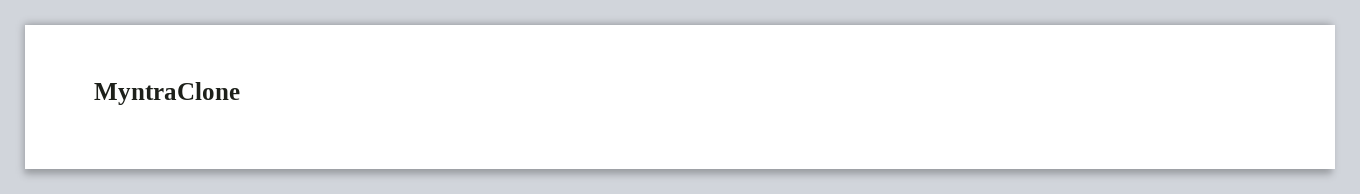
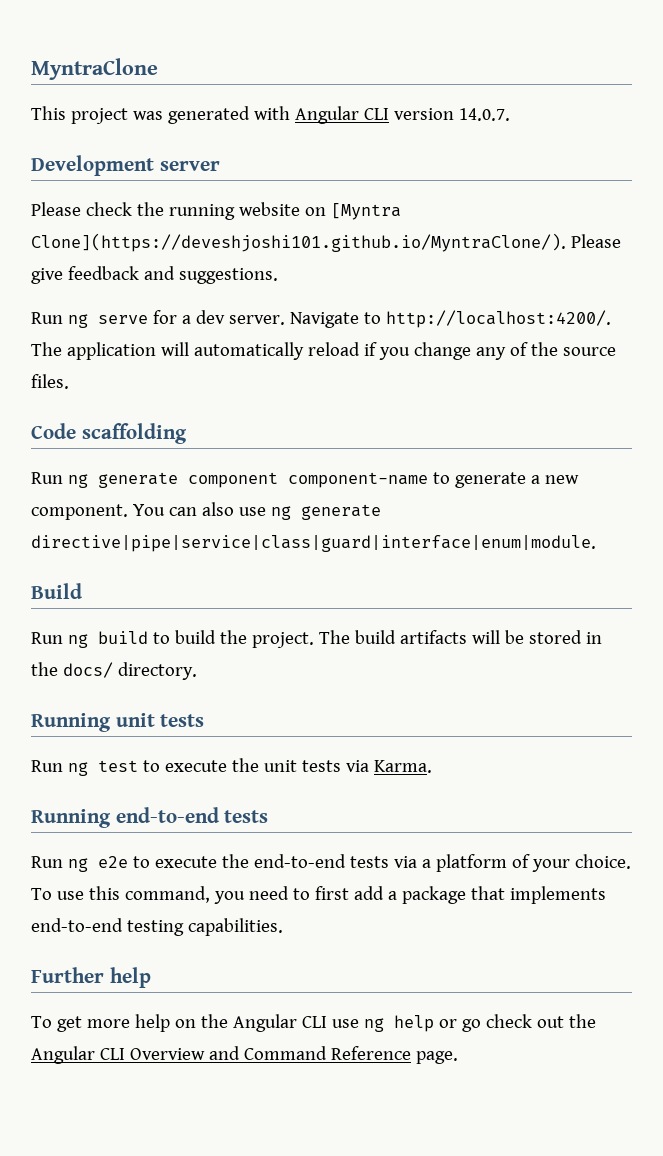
(240, 93) none -> [31,106,510,124] [31,155,220,176] [31,202,401,220] [31,233,621,252] [31,266,278,284] [31,310,611,328] [31,342,616,360] [31,374,69,389] [31,423,187,444] [31,472,579,488] [31,502,381,520] [31,535,596,552] [31,583,82,599] [31,630,602,648] [31,662,197,680] [31,713,205,732] [31,758,432,776] [31,807,269,828] [31,854,631,872] [31,886,606,904] [31,918,283,936] [31,967,151,988] [31,1014,596,1032] [31,1046,458,1064] // This project was generated with Angular CLI version 14.0.7. // Development server // Please check the running website on [Myntra Clone](https://deveshjoshi101.github.io/MyntraClone/). Please give feedback and suggestions. // Run ng serve for a dev server. Navigate to http://localhost:4200/. The application will automatically reload if you change any of the source files. // Code scaffolding // Run ng generate component component-name to generate a new component. You can also use ng generate directive|pipe|service|class|guard|interface|enum|module. // Build // Run ng build to build the project. The build artifacts will be stored in the docs/ directory. // Running unit tests // Run ng test to execute the unit tests via Karma. // Running end-to-end tests // Run ng e2e to execute the end-to-end tests via a platform of your choice. To use this command, you need to first add a package that implements end-to-end testing capabilities. // Further help // To get more help on the Angular CLI use ng help or go check out the Angular CLI Overview and Command Reference page.

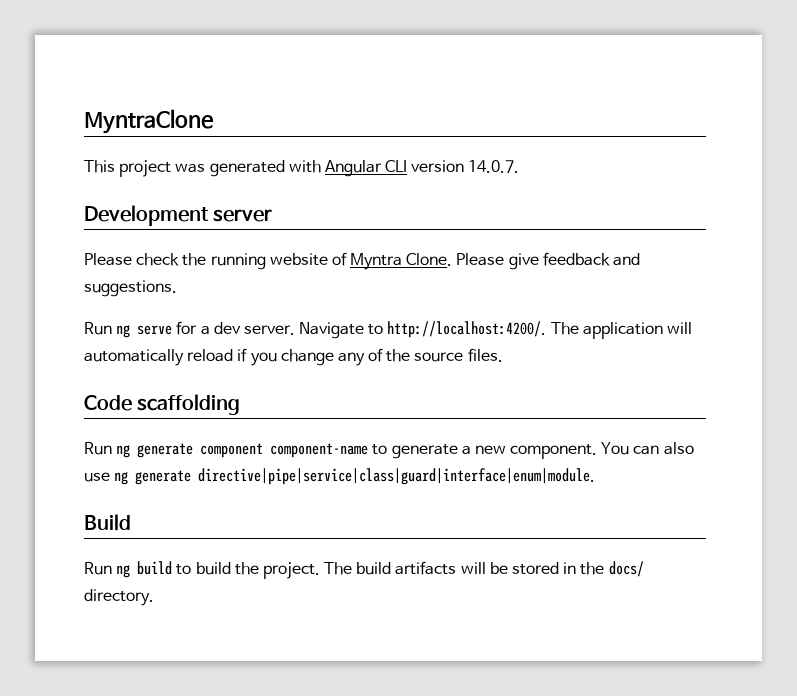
[304,203,401,220] [31,233,566,252] on [Myntra Clone](https://deveshjoshi101.github.io/MyntraClone/). -> [331,252,453,270] of Myntra Clone.
[31,713,205,732] [31,758,432,776] [31,807,269,828] [31,854,631,872] [31,886,606,904] [31,918,283,936] [31,967,151,988] [31,1014,596,1032] [31,1046,458,1064] // Running unit tests // Run ng test to execute the unit tests via Karma. // Running end-to-end tests // Run ng e2e to execute the end-to-end tests via a platform of your choice. To use this command, you need to first add a package that implements end-to-end testing capabilities. // Further help // To get more help on the Angular CLI use ng help or go check out the Angular CLI Overview and Command Reference page. -> (154, 597) none

